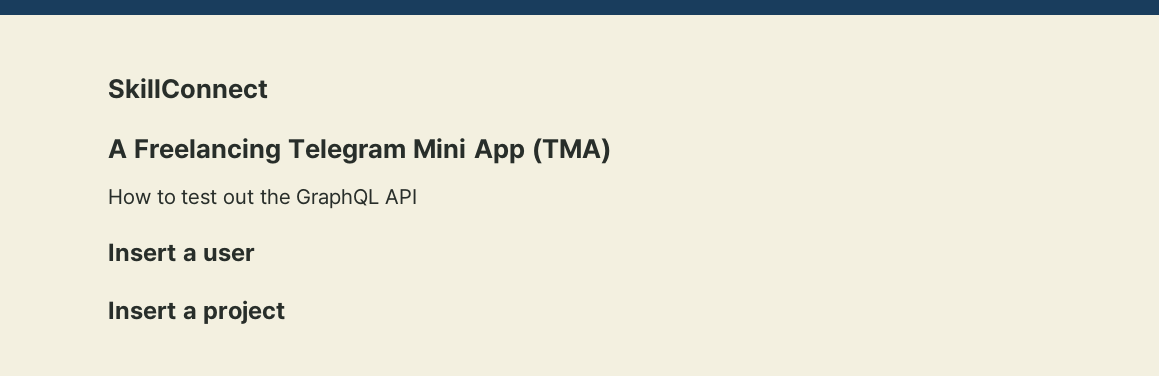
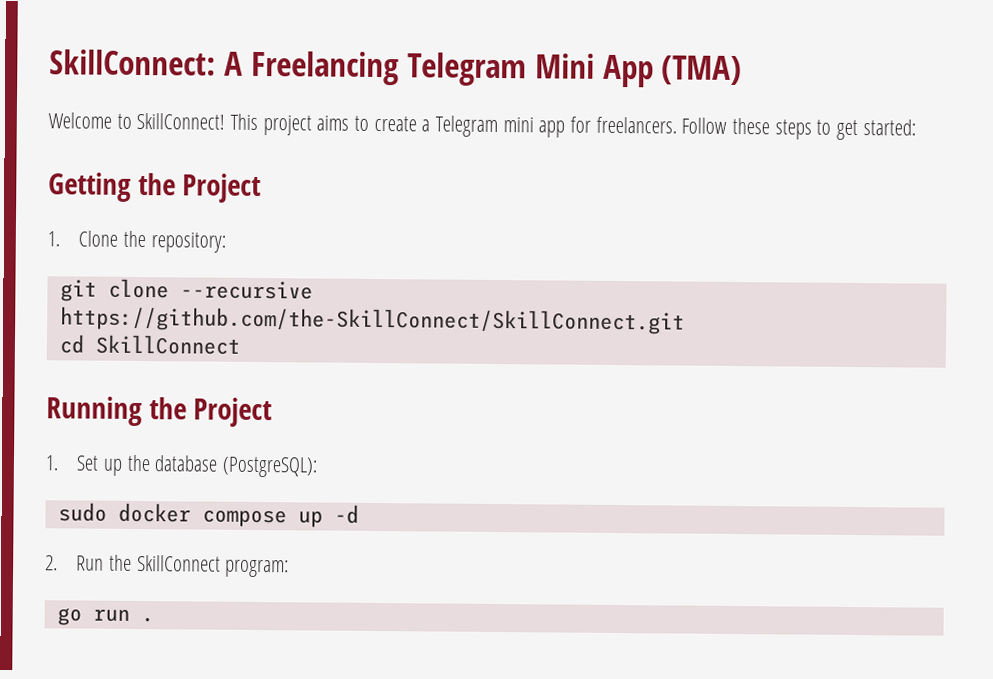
[108,78,268,99] SkillConnect // -> [49,49,216,76] SkillConnect:
[108,188,418,209] [108,243,256,262] [108,300,286,324] How to test out the GraphQL API // Insert a user // Insert a project -> [48,112,916,141] [48,172,262,204] [47,230,226,253] [59,278,313,302] [59,306,685,335] [58,334,241,355] [46,396,273,428] [45,454,318,478] [57,502,359,528] [45,554,290,578] [56,607,154,626] Welcome to SkillConnect! This project aims to create a Telegram mini app for freelancers. Follow these steps to get started: // Getting the Project // 1. Clone the repository: // git clone --recursive https://github.com/the-SkillConnect/SkillConnect.git // cd SkillConnect // Running the Project // 1. Set up the database (PostgreSQL): // sudo docker compose up -d // 2. Run the SkillConnect program: // go run .

